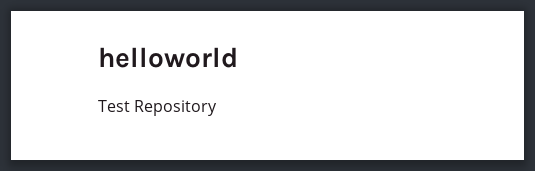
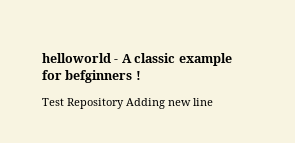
(238, 57) none -> [114,53,232,66] [42,70,141,83] - A classic example for befginners !
(218, 108) none -> [126,98,213,109] Adding new line

